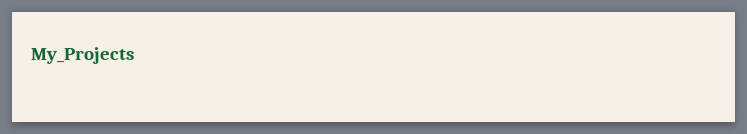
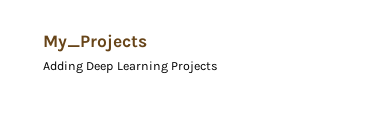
(134, 55) none -> [43,61,219,74] // Adding Deep Learning Projects

